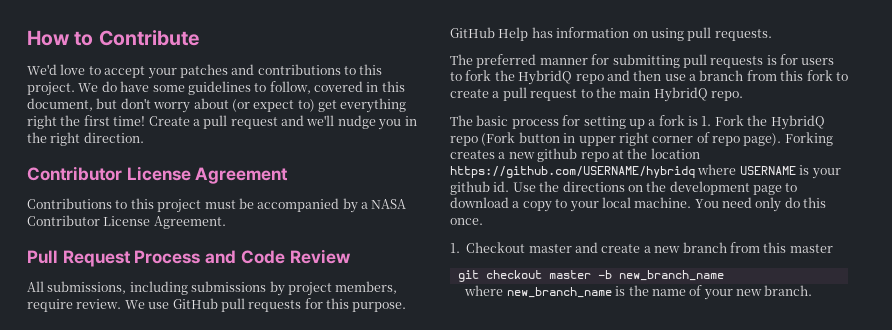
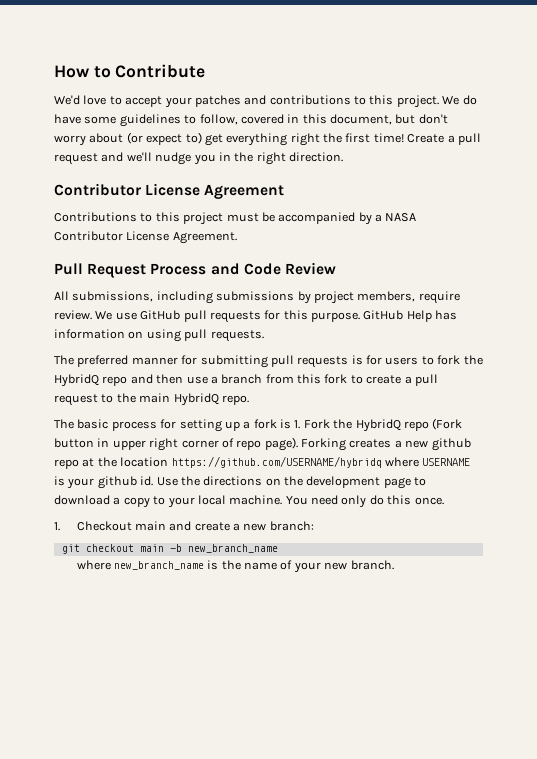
[528,244,572,253] master -> [134,521,166,531] main
[682,242,833,253] branch from this master -> [269,521,314,531] branch:
[548,270,591,279] master -> [139,544,164,552] main

